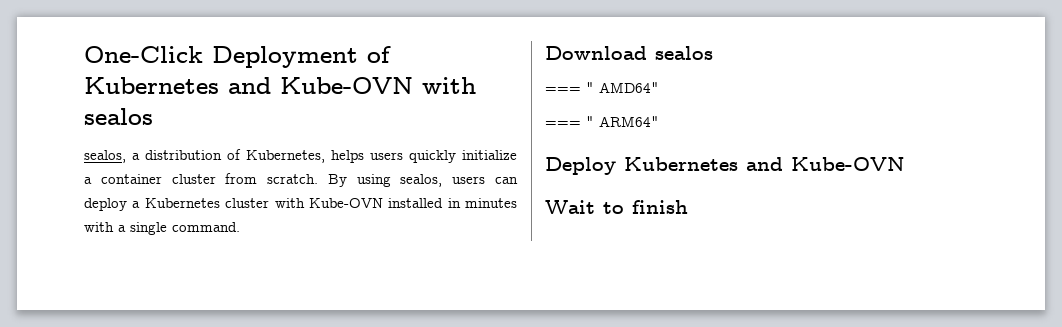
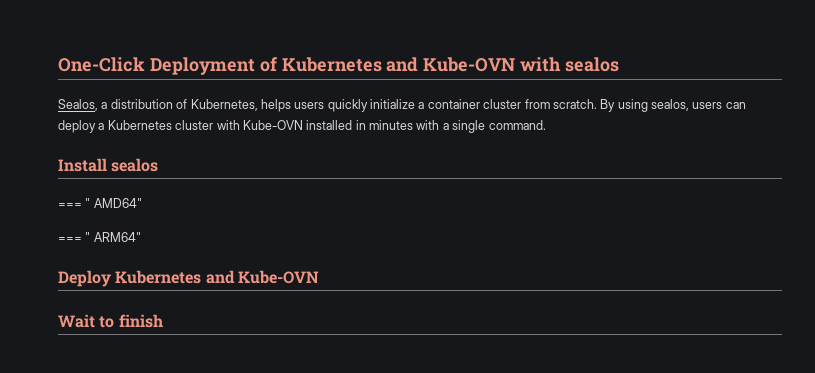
[84,150,126,163] sealos, -> [58,99,98,111] Sealos,
[545,46,647,60] Download -> [58,158,107,172] Install

